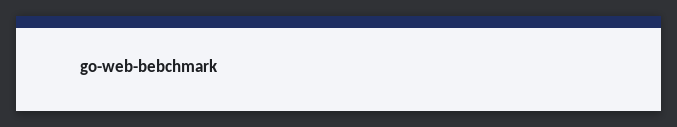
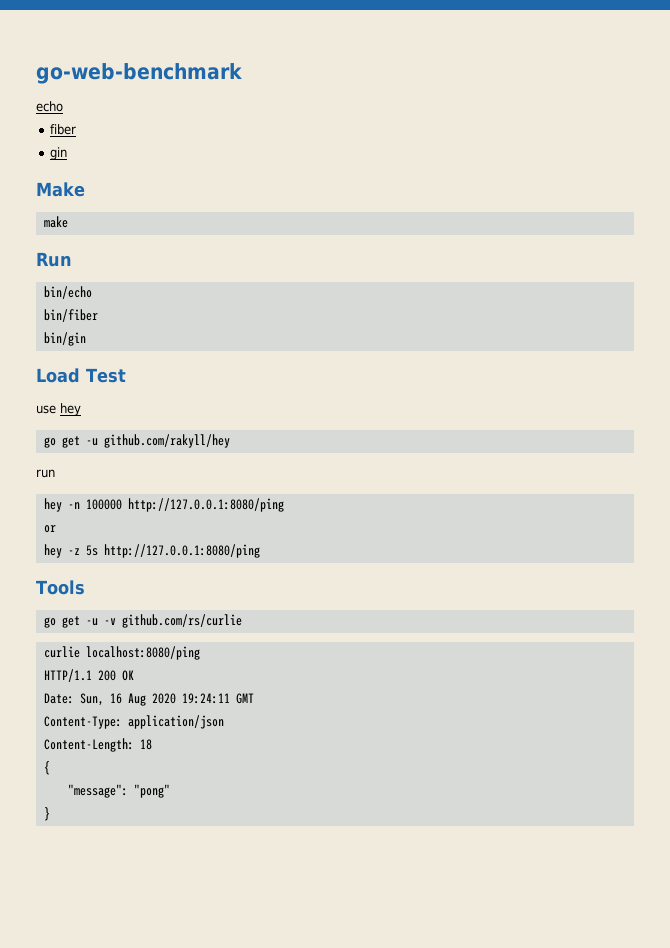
[80,59,218,75] go-web-bebchmark -> [36,63,242,84] [36,101,63,112] [50,124,77,135] [50,147,68,160] [36,182,85,197] [43,216,68,228] [36,252,72,267] [43,286,92,299] [43,309,98,322] [43,332,86,346] [36,368,126,383] [36,403,81,416] [43,434,230,448] [36,469,55,478] [43,498,284,512] [43,525,56,533] [43,544,260,558] [36,580,85,595] [43,614,242,628] [43,646,200,660] [43,669,134,682] [43,693,254,706] [43,715,224,729] [43,738,152,752] [43,761,50,775] [67,784,170,798] [43,807,50,821] go-web-benchmark // echo // fiber // gin // Make // make // Run // bin/echo // bin/fiber // bin/gin // Load Test // use hey // go get -u github.com/rakyll/hey // run // hey -n 100000 http://127.0.0.1:8080/ping // or // hey -z 5s http://127.0.0.1:8080/ping // Tools // go get -u -v github.com/rs/curlie // curlie localhost:8080/ping // HTTP/1.1 200 OK // Date: Sun, 16 Aug 2020 19:24:11 GMT // Content-Type: application/json // Content-Length: 18 // { // "message": "pong" // }

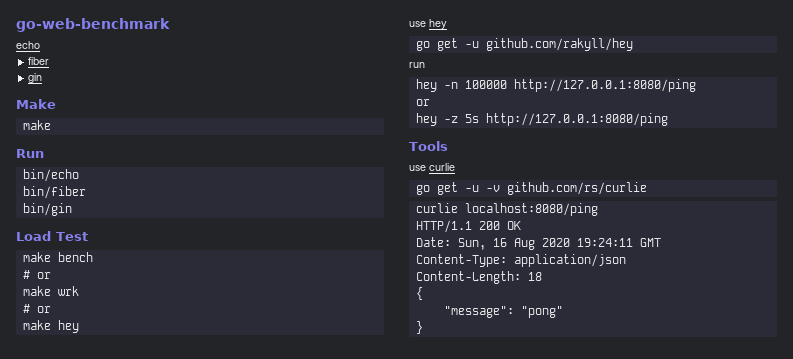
(126, 375) none -> [22,252,93,262] [22,270,51,279] [22,286,79,296] [22,304,51,313] [22,320,79,333] // make bench // # or // make wrk // # or // make hey
(85, 587) none -> [409,163,455,171] // use curlie

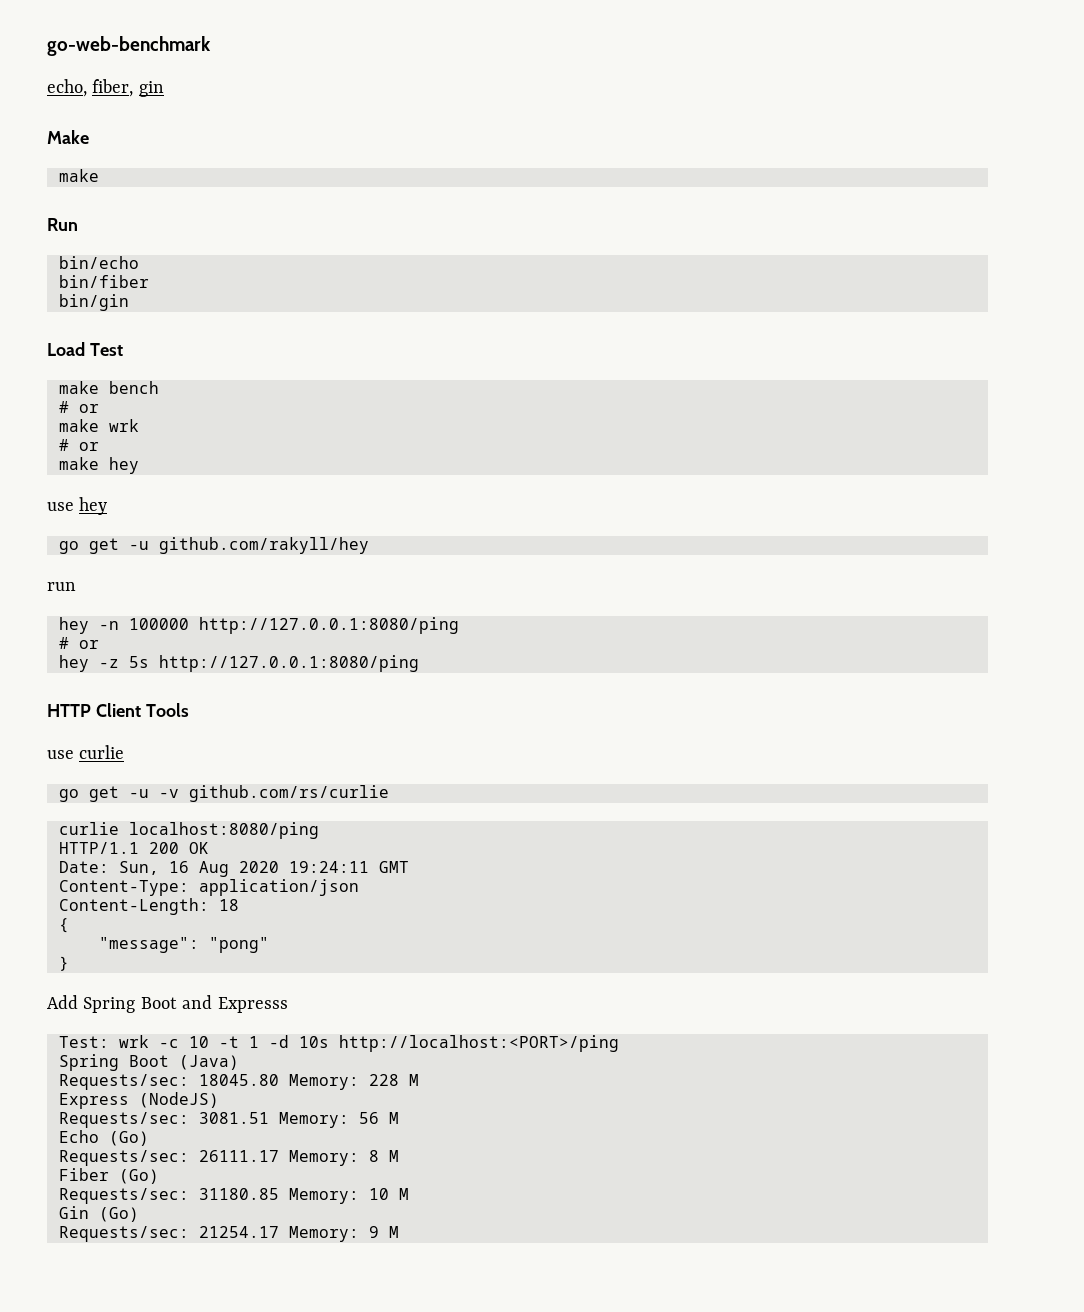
[16,41,40,49] [28,57,50,65] echo // fiber // -> [47,79,134,97] echo, fiber,
(696, 85) none -> [59,637,69,649] #
(668, 119) none -> [47,703,141,717] HTTP Client
(423, 327) none -> [47,995,288,1013] [59,1035,619,1052] [59,1054,239,1071] [59,1074,419,1090] [59,1092,219,1109] [59,1112,399,1128] [59,1130,149,1146] [59,1150,399,1166] [59,1168,159,1184] [59,1188,409,1204] [59,1206,139,1222] [59,1226,399,1242] // Add Spring Boot and Expresss // Test: wrk -c 10 -t 1 -d 10s http://localhost:<PORT>/ping // Spring Boot (Java) // Requests/sec: 18045.80 Memory: 228 M // Express (NodeJS) // Requests/sec: 3081.51 Memory: 56 M // Echo (Go) // Requests/sec: 26111.17 Memory: 8 M // Fiber (Go) // Requests/sec: 31180.85 Memory: 10 M // Gin (Go) // Requests/sec: 21254.17 Memory: 9 M

